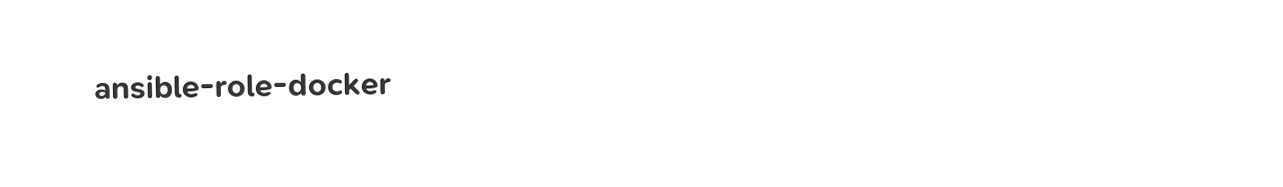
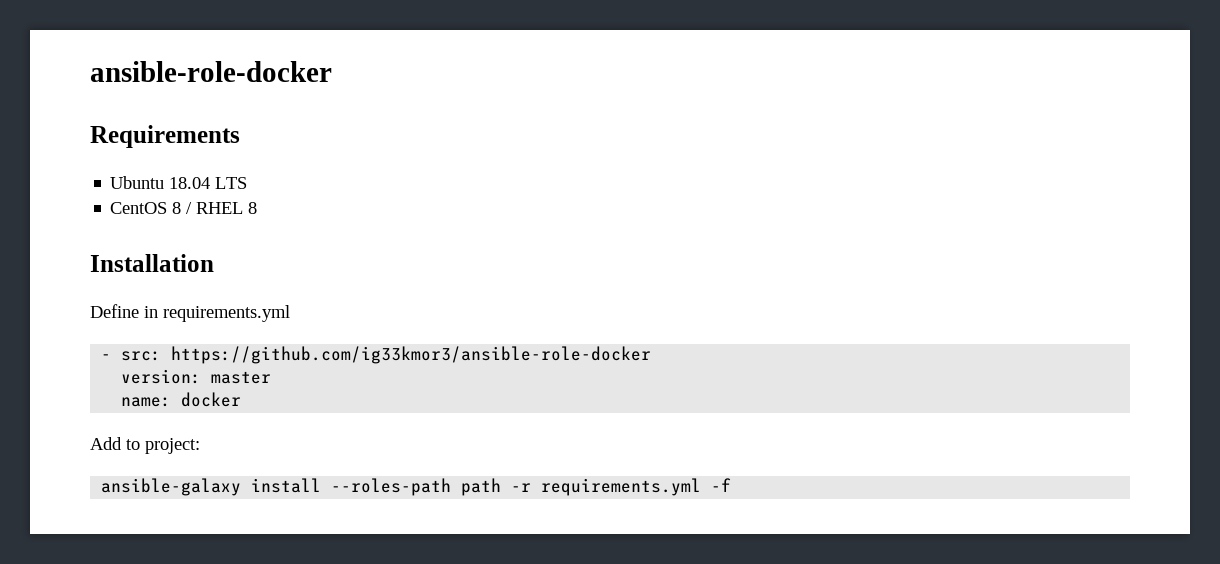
(391, 86) none -> [90,125,240,148] [110,176,248,189] [110,202,258,214] [90,254,214,272] [90,304,290,322] [101,346,652,364] [121,369,272,384] [121,392,242,407] [90,437,200,454] [101,478,732,496] // Requirements // Ubuntu 18.04 LTS // CentOS 8 / RHEL 8 // Installation // Define in requirements.yml // - src: https://github.com/ig33kmor3/ansible-role-docker // version: master // name: docker // Add to project: // ansible-galaxy install --roles-path path -r requirements.yml -f

